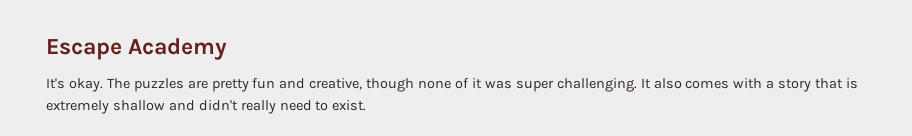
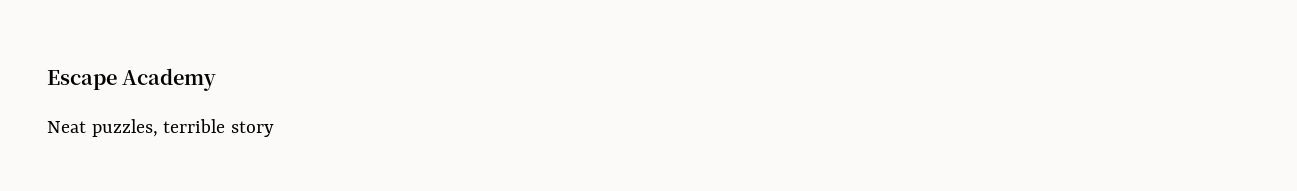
[46,78,859,92] [46,100,367,114] It's okay. The puzzles are pretty fun and creative, though none of it was super challenging. It also comes with a story that is extremely shallow and didn't really need to exist. -> [47,119,275,137] Neat puzzles, terrible story

